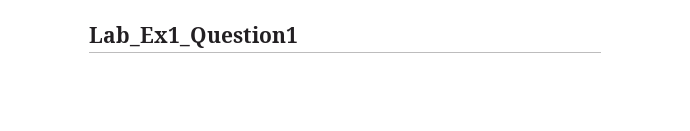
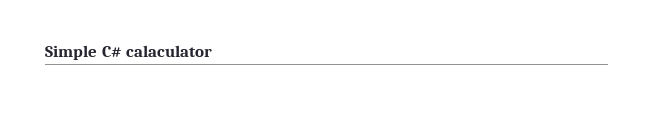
[89,26,298,48] Lab_Ex1_Question1 -> [45,45,213,60] Simple C# calaculator

